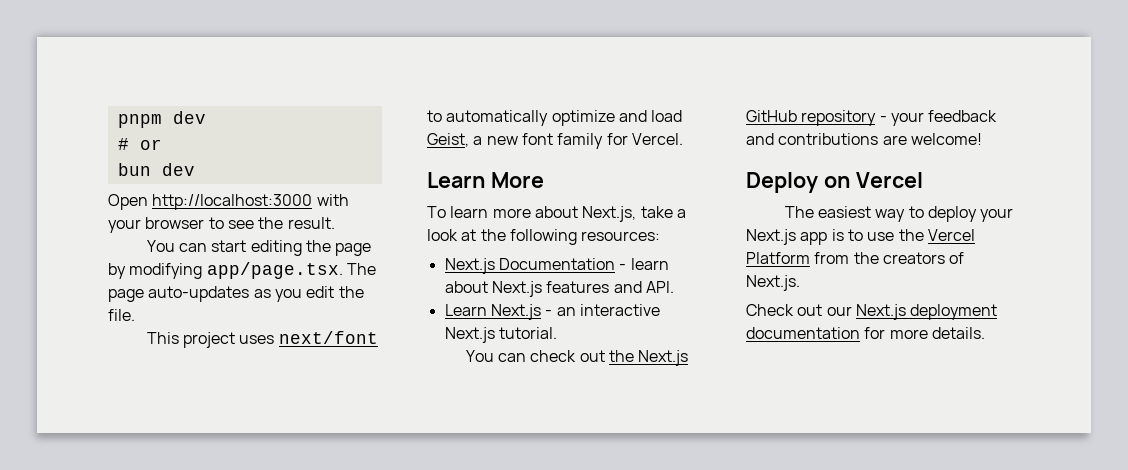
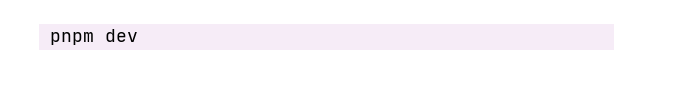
[117,138,162,150] [117,163,195,176] [108,194,349,210] [108,217,335,233] [146,240,372,256] [108,262,376,279] [108,286,364,302] [108,309,135,321] [146,331,378,348] [427,110,683,126] [427,133,683,149] [427,172,544,188] [427,206,686,222] [427,229,661,245] [444,258,669,274] [444,281,674,297] [444,304,660,320] [444,327,557,343] [465,350,689,366] [746,110,998,126] [746,133,982,145] [746,172,923,193] [784,206,1014,222] [746,229,975,245] [746,252,965,264] [746,275,800,291] [746,304,998,320] [746,327,985,339] // # or // bun dev // Open http://localhost:3000 with your browser to see the result. // You can start editing the page by modifying app/page.tsx. The page auto-updates as you edit the file. // This project uses next/font to automatically optimize and load Geist, a new font family for Vercel. // Learn More // To learn more about Next.js, take a look at the following resources: // Next.js Documentation - learn about Next.js features and API. // Learn Next.js - an interactive Next.js tutorial. // You can check out the Next.js GitHub repository - your feedback and contributions are welcome! // Deploy on Vercel // The easiest way to deploy your Next.js app is to use the Vercel Platform from the creators of Next.js. // Check out our Next.js deployment documentation for more details. -> (139, 35) none

